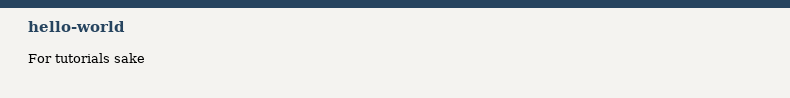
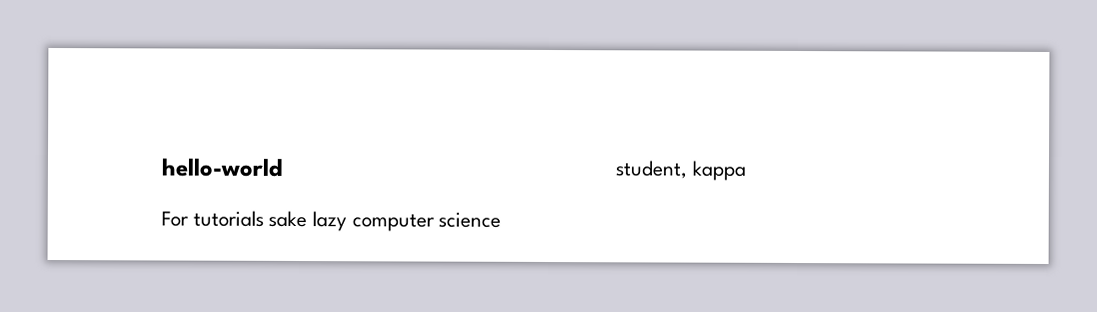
(145, 58) none -> [312,211,502,232] [615,160,746,181] lazy computer science student, kappa

